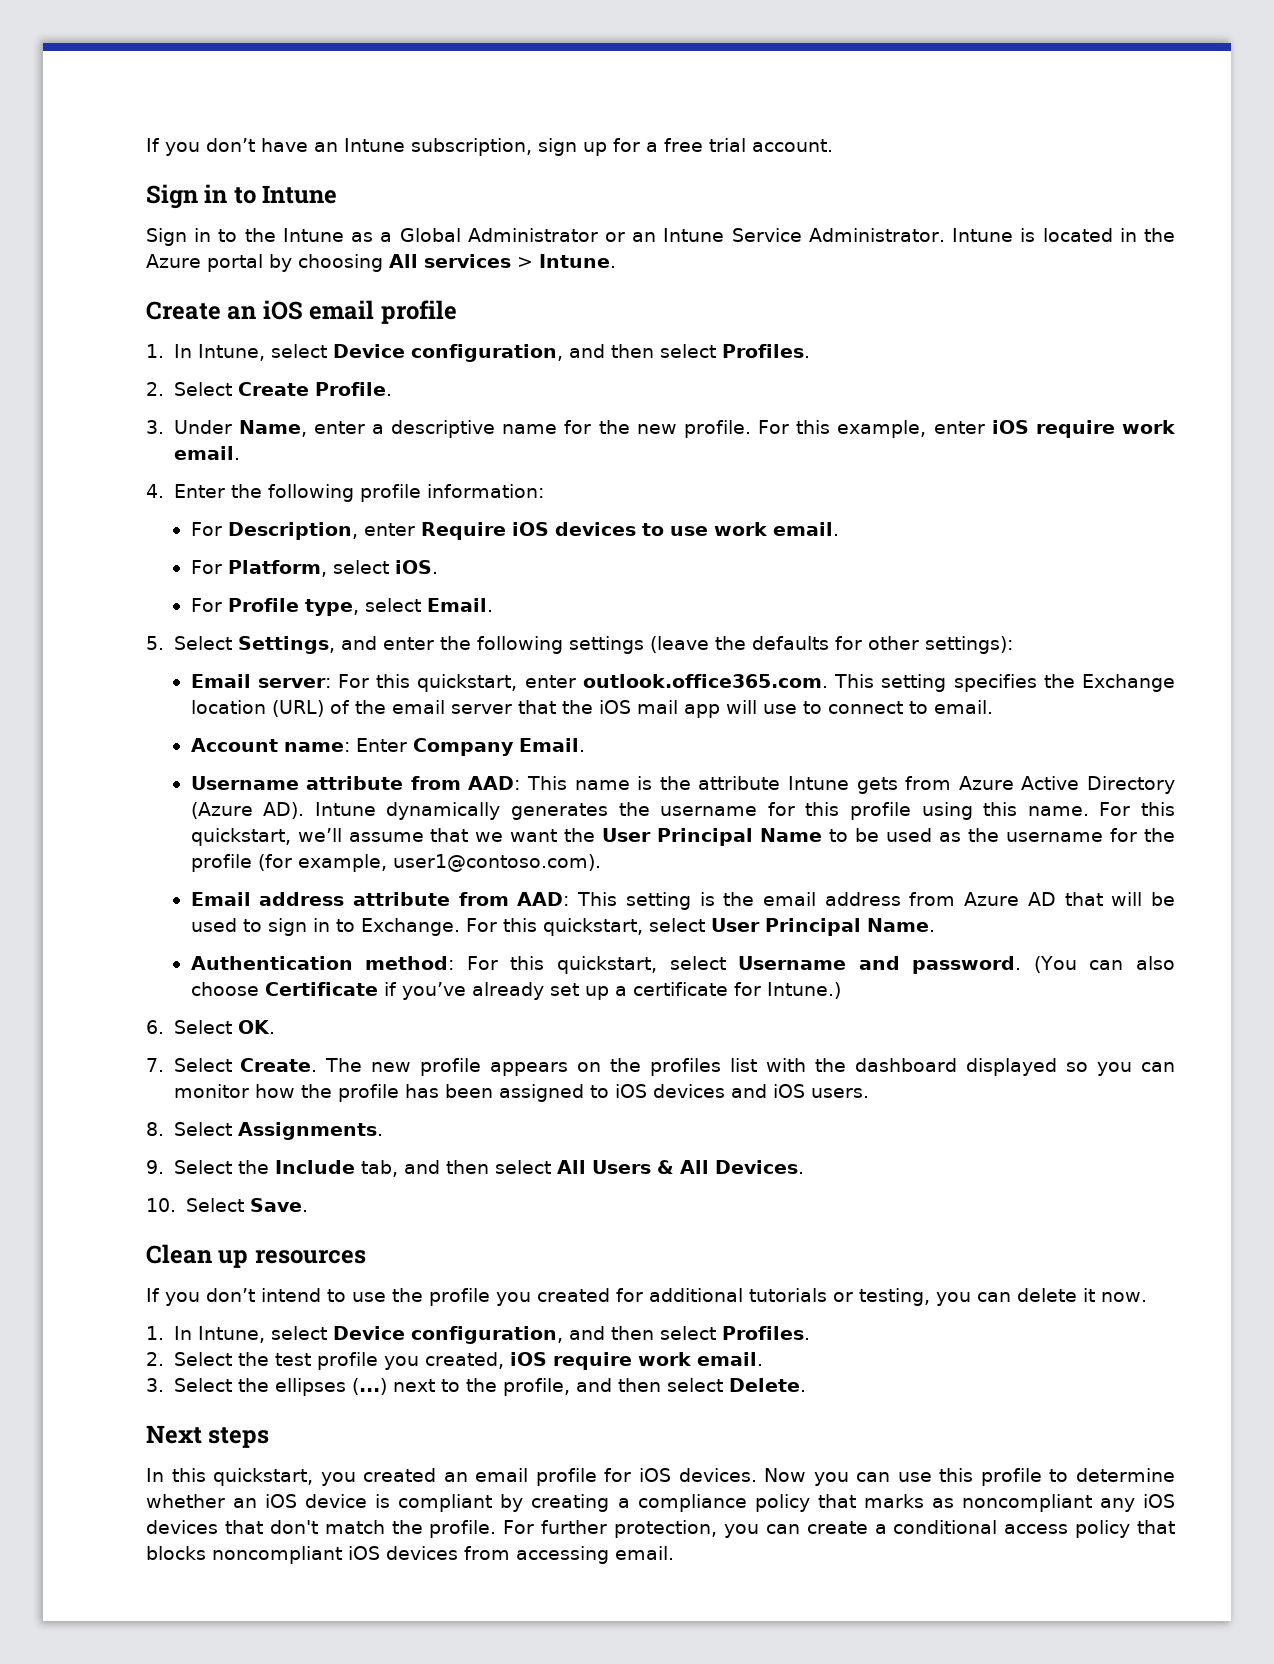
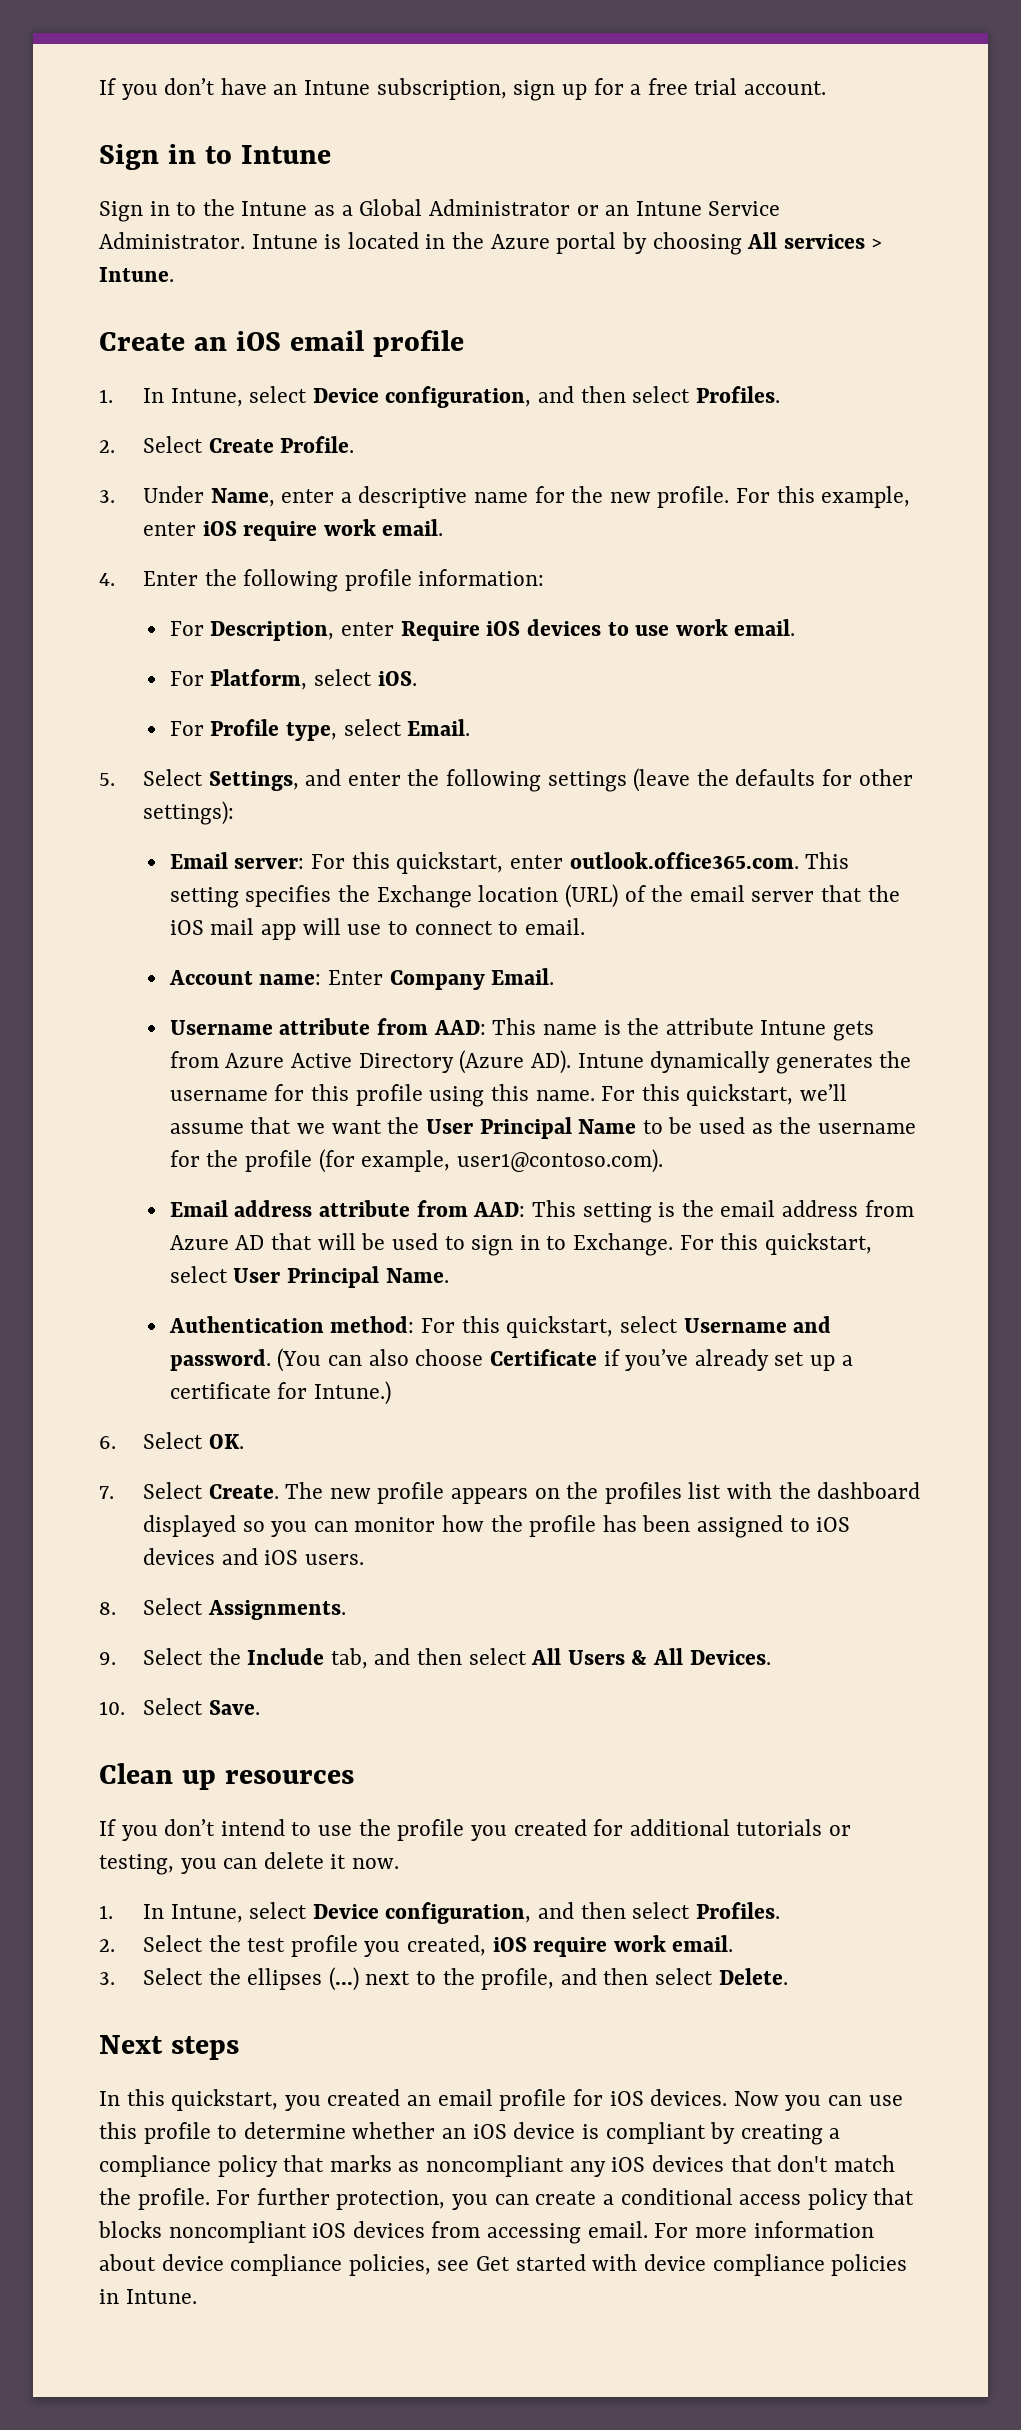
(674, 1553) none -> [654,2221,874,2238] [99,2254,908,2276] [99,2289,197,2304] For more information about device compliance policies, see Get started with device compliance policies in Intune.

